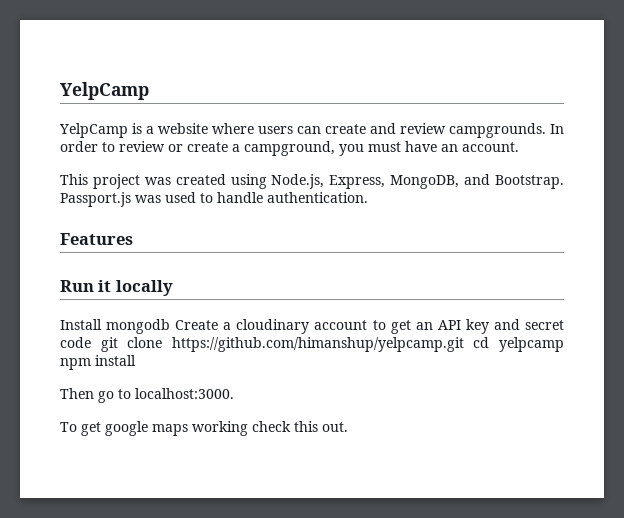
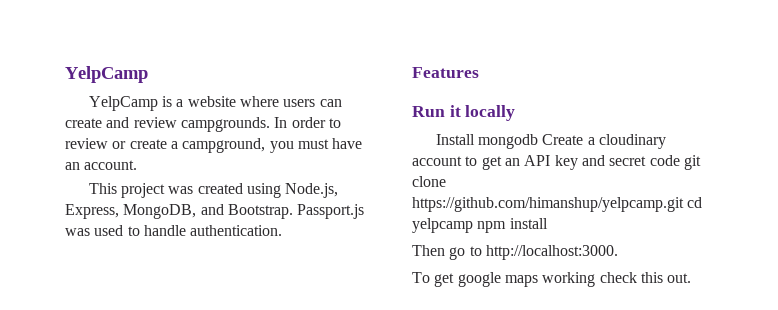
[135,388,234,399] localhost:3000. -> [485,245,618,260] http://localhost:3000.

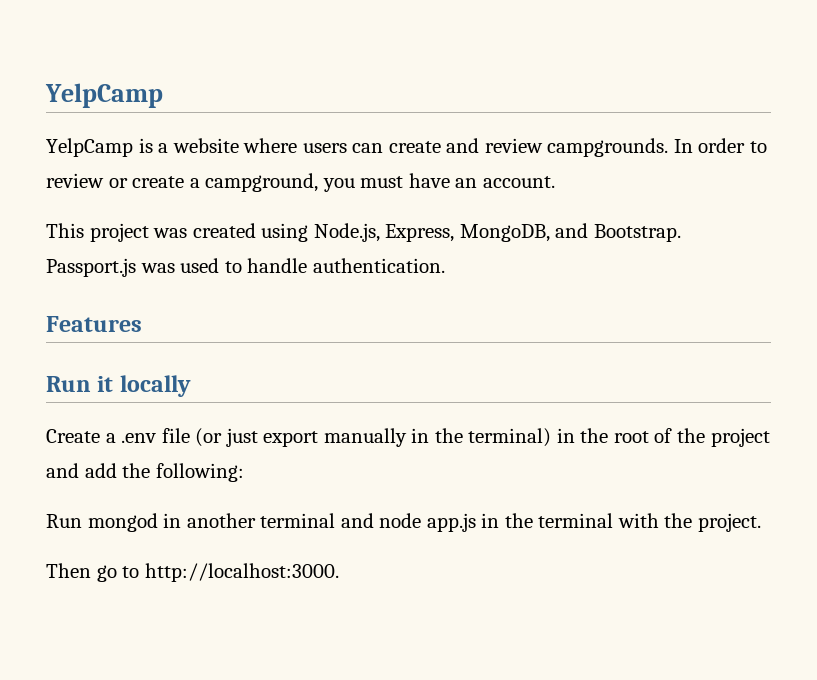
[435,134,666,149] [412,155,701,170] [412,176,446,187] [412,197,703,212] [412,218,548,233] [412,245,618,260] [412,272,692,287] Install mongodb Create a cloudinary account to get an API key and secret code git clone https://github.com/himanshup/yelpcamp.git cd yelpcamp npm install // Then go to http://localhost:3000. // To get google maps working check this out. -> [46,428,770,447] [46,463,244,482] [46,513,761,532] [46,563,339,582] Create a .env file (or just export manually in the terminal) in the root of the project and add the following: // Run mongod in another terminal and node app.js in the terminal with the project. // Then go to http://localhost:3000.

